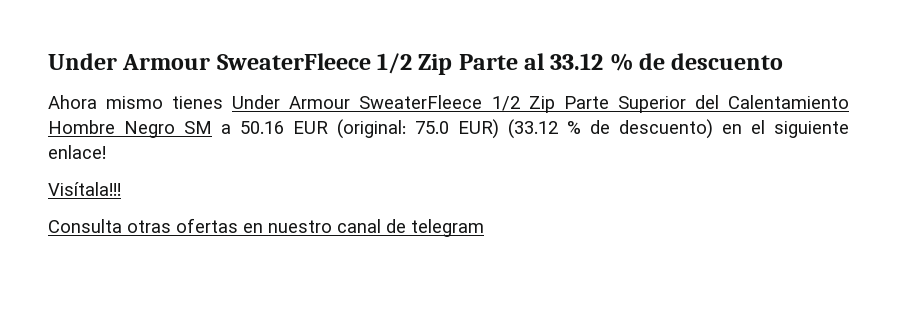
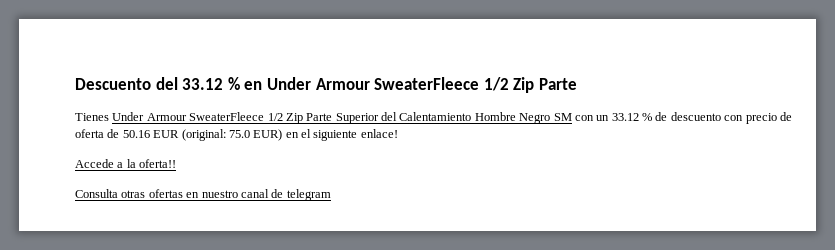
[48,53,784,75] [48,95,224,109] Under Armour SweaterFleece 1/2 Zip Parte al 33.12 % de descuento // Ahora mismo tienes -> [75,77,577,93] [75,113,109,121] Descuento del 33.12 % en Under Armour SweaterFleece 1/2 Zip Parte // Tienes
[221,124,231,134] a -> [574,112,792,124] [75,129,120,138] con un 33.12 % de descuento con precio de oferta de
[508,119,713,139] (33.12 % de descuento) -> (283, 135) none
[48,182,121,196] Visítala!!! -> [75,159,177,168] Accede a la oferta!!

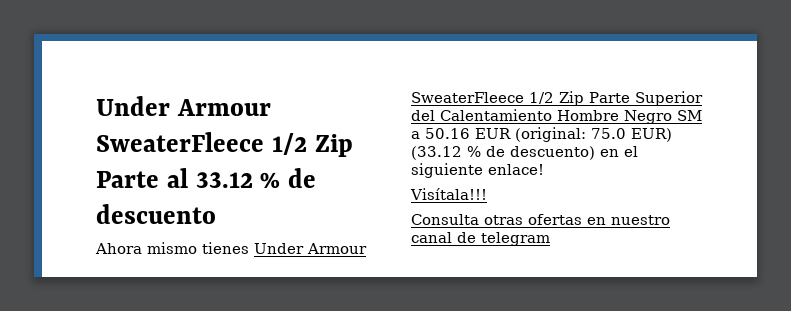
[75,77,577,93] [75,113,109,121] Descuento del 33.12 % en Under Armour SweaterFleece 1/2 Zip Parte // Tienes -> [96,96,271,116] [96,132,353,157] [96,168,317,188] [96,204,216,224] [95,242,249,254] Under Armour SweaterFleece 1/2 Zip Parte al 33.12 % de descuento // Ahora mismo tienes
[574,112,792,124] [75,129,120,138] con un 33.12 % de descuento con precio de oferta de -> [411,131,420,139] a
(283, 135) none -> [411,146,595,160] (33.12 % de descuento)
[75,159,177,168] Accede a la oferta!! -> [410,188,487,200] Visítala!!!

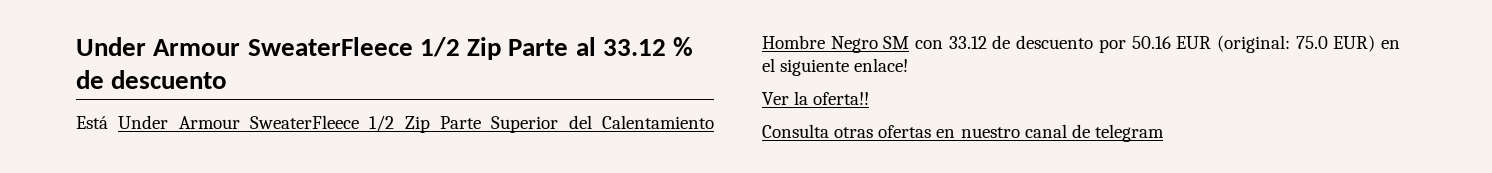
[95,242,249,254] Ahora mismo tienes -> [76,116,108,129] Está
[411,131,420,139] a -> [915,35,1126,53] con 33.12 de descuento por
[411,146,595,160] (33.12 % de descuento) -> (1376, 43) none
[410,188,487,200] Visítala!!! -> [762,91,870,105] Ver la oferta!!

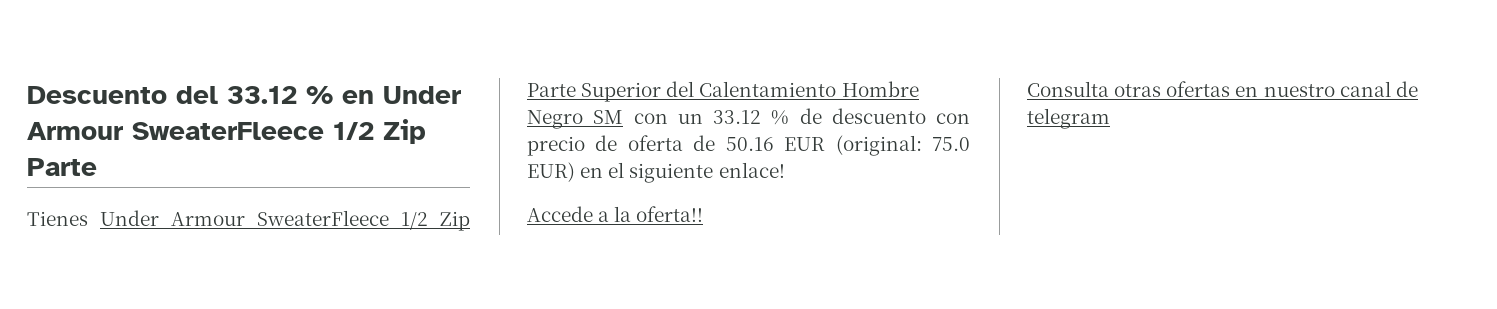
[76,37,694,60] [76,70,228,89] [76,116,108,129] Under Armour SweaterFleece 1/2 Zip Parte al 33.12 % de descuento // Está -> [27,86,461,104] [27,119,426,144] [27,158,97,176] [27,211,88,226] Descuento del 33.12 % en Under Armour SweaterFleece 1/2 Zip Parte // Tienes
[948,35,1126,53] 33.12 de descuento por -> [677,108,970,125] [527,135,716,156] un 33.12 % de descuento con precio de oferta de
[762,92,789,105] Ver -> [527,206,610,222] Accede a

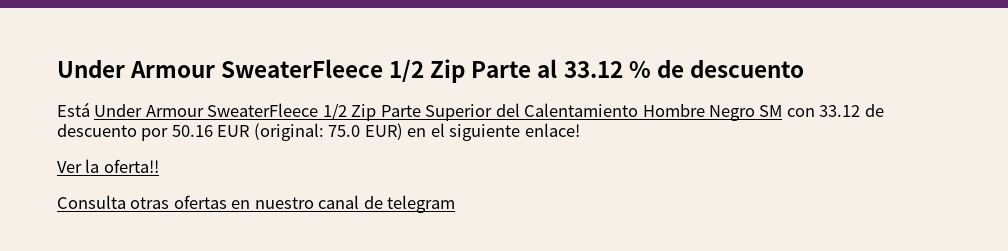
[27,86,461,104] [27,119,426,144] [27,158,97,176] [27,211,88,226] Descuento del 33.12 % en Under Armour SweaterFleece 1/2 Zip Parte // Tienes -> [57,59,804,83] [57,102,90,117] Under Armour SweaterFleece 1/2 Zip Parte al 33.12 % de descuento // Está
[677,108,970,125] [527,135,716,156] un 33.12 % de descuento con precio de oferta de -> [819,104,884,117] [57,124,169,141] 33.12 de descuento por
[527,206,610,222] Accede a -> [57,161,82,173] Ver

